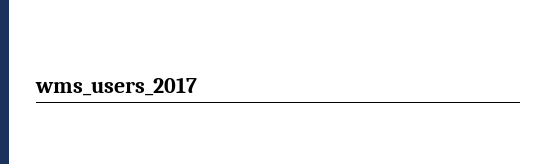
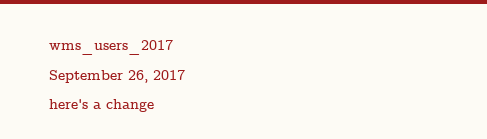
(197, 86) none -> [49,70,185,83] [49,99,154,112] // September 26, 2017 // here's a change

